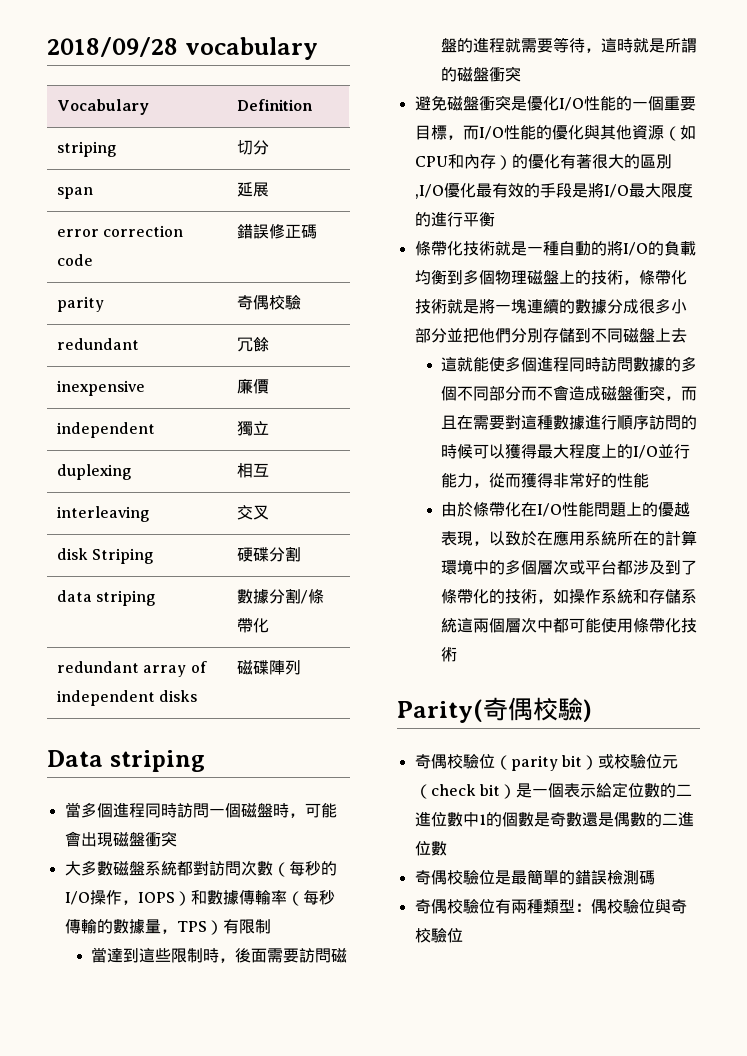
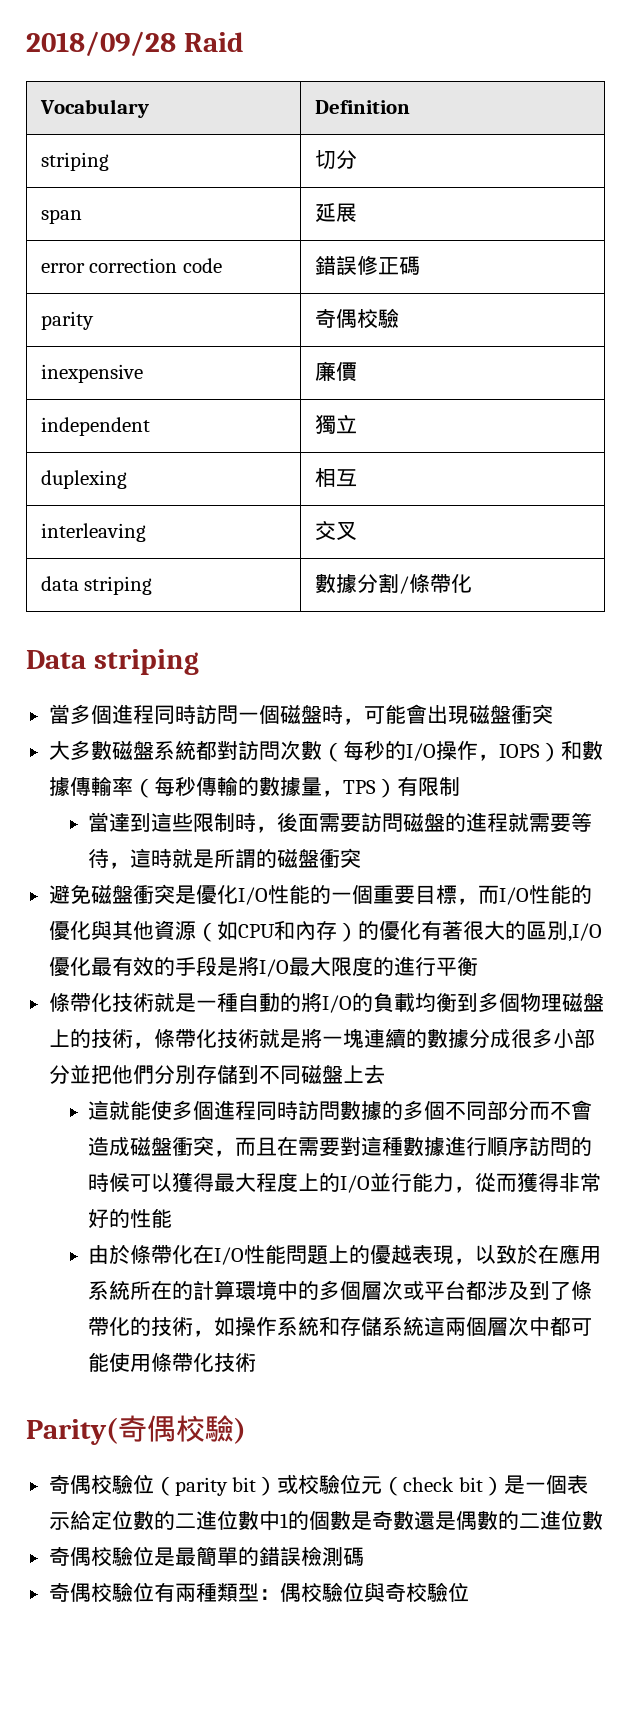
[184,37,318,60] vocabulary -> [183,32,244,52] Raid
[57,338,140,350] [237,336,270,352] // redundant | 冗餘 -> (399, 318) none
[57,548,155,564] [237,546,302,562] // disk Striping | 硬碟分割 -> (357, 531) none
[57,661,207,677] [57,690,198,706] [237,660,302,675] // redundant array of independent disks | 磁碟陣列 -> (472, 583) none

